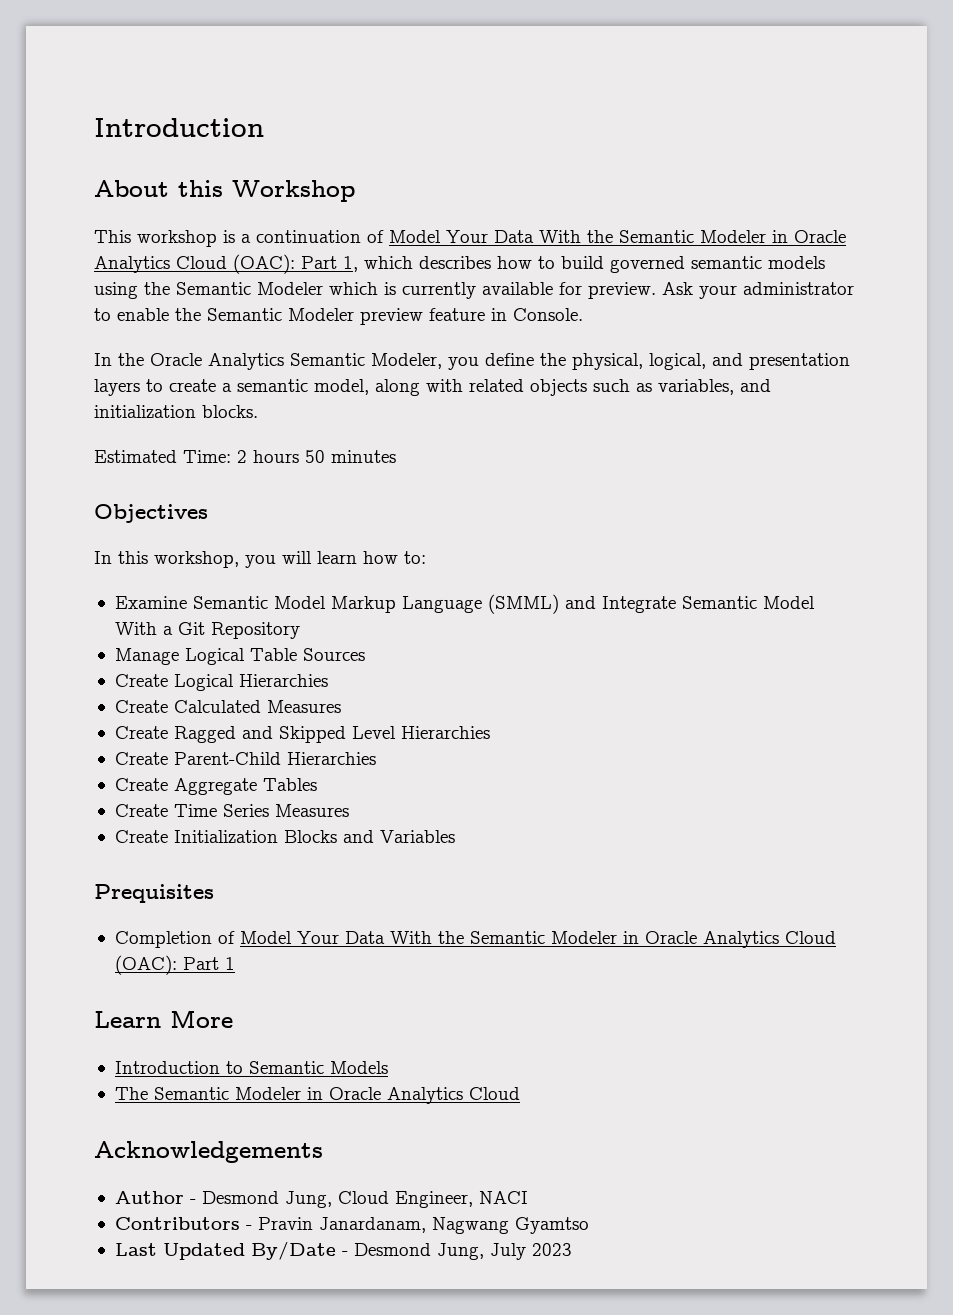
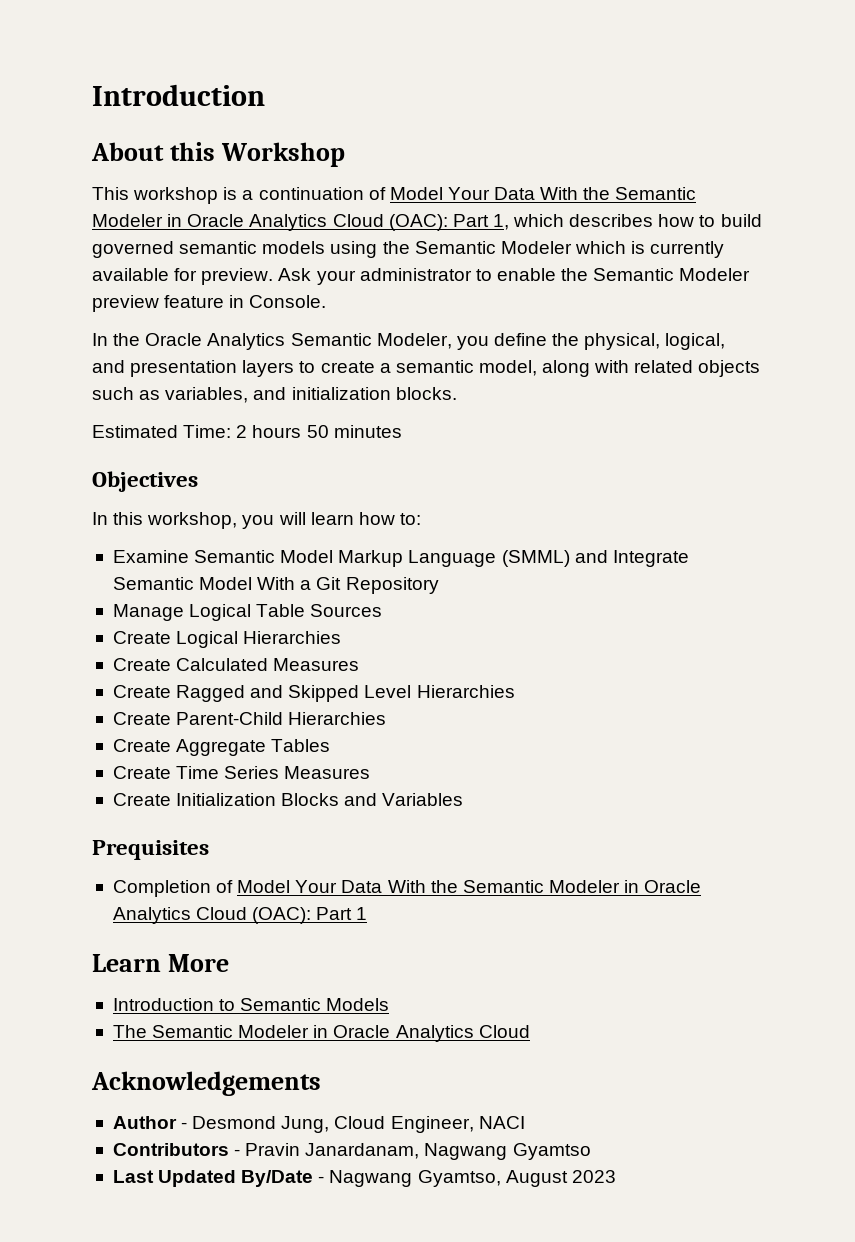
[353,1243,526,1260] Desmond Jung, July -> [329,1170,568,1187] Nagwang Gyamtso, August

